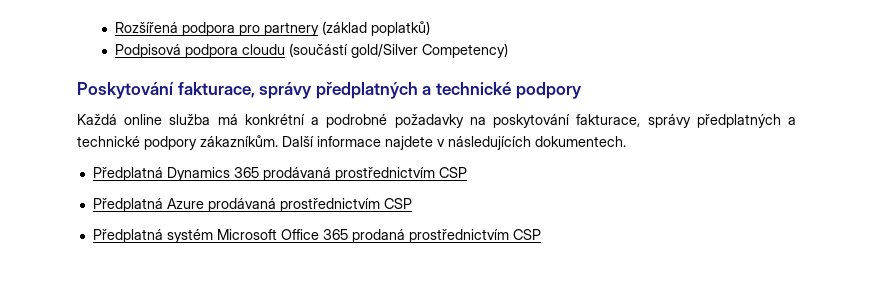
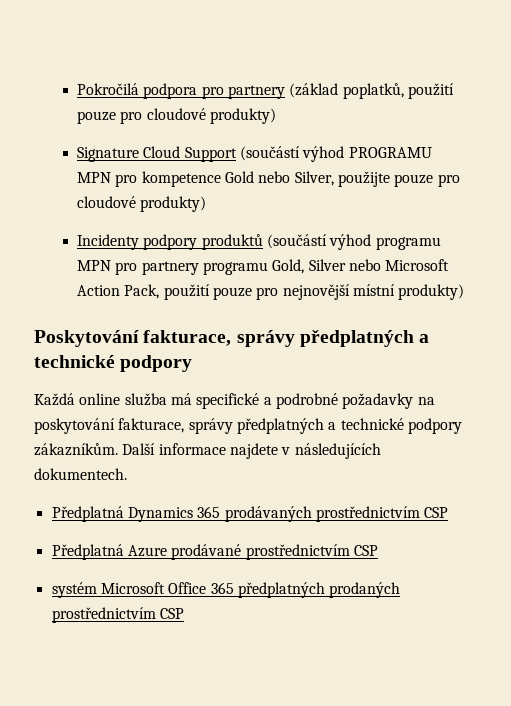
[114,22,178,33] Rozšířená -> [76,83,139,95] Pokročilá
[370,21,430,36] [114,43,508,58] poplatků) // Podpisová podpora cloudu (součástí gold/Silver Competency) -> [342,83,454,99] [76,108,276,124] [76,146,432,162] [76,171,460,187] [76,196,207,212] [76,234,441,250] [76,259,450,275] [76,284,465,300] poplatků, použití pouze pro cloudové produkty) // Signature Cloud Support (součástí výhod PROGRAMU MPN pro kompetence Gold nebo Silver, použijte pouze pro cloudové produkty) // Incidenty podpory produktů (součástí výhod programu MPN pro partnery programu Gold, Silver nebo Microsoft Action Pack, použití pouze pro nejnovější místní produkty)
[244,114,305,125] konkrétní -> [196,393,260,409] specifické
[262,167,331,181] prodávaná -> [224,506,312,522] prodávaných
[207,198,412,212] [92,229,163,243] prodávaná prostřednictvím CSP // Předplatná -> [171,544,378,560] prodávané prostřednictvím CSP //
[351,229,405,243] prodaná -> [237,582,401,598] předplatných prodaných

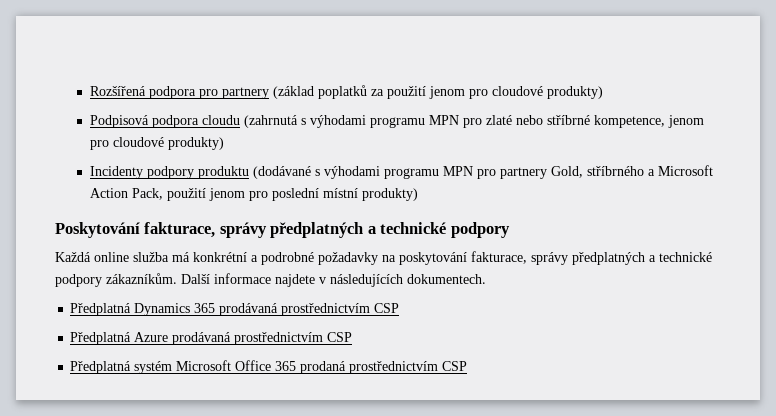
[76,83,139,95] Pokročilá -> [89,86,146,96] Rozšířená
[342,83,454,99] [76,108,276,124] [76,146,432,162] [76,171,434,187] poplatků, použití pouze pro cloudové produkty) // Signature Cloud Support (součástí výhod PROGRAMU MPN pro kompetence Gold nebo Silver, použijte pouze -> [317,85,603,99] [89,115,704,128] poplatků za použití jenom pro cloudové produkty) // Podpisová podpora cloudu (zahrnutá s výhodami programu MPN pro zlaté nebo stříbrné kompetence, jenom
[201,234,441,250] [76,259,381,275] produktů (součástí výhod programu MPN pro partnery programu Gold, Silver nebo -> [197,166,655,179] produktu (dodávané s výhodami programu MPN pro partnery Gold, stříbrného a
[212,284,350,300] pouze pro nejnovější -> [208,188,319,201] jenom pro poslední
[196,393,260,409] specifické -> [193,252,247,262] konkrétní
[224,506,312,522] prodávaných -> [219,303,279,316] prodávaná
[171,544,378,560] prodávané prostřednictvím CSP // -> [172,332,353,345] [70,361,132,374] prodávaná prostřednictvím CSP // Předplatná
[237,582,401,598] předplatných prodaných -> [300,361,347,374] prodaná

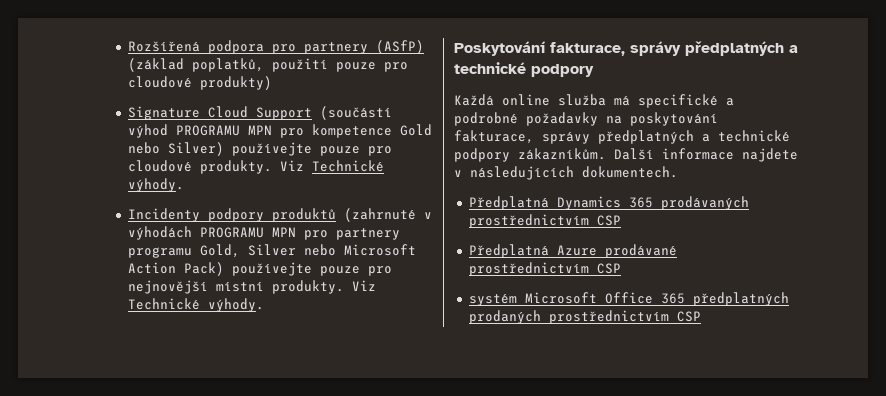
[272,85,603,99] [89,115,704,128] [89,137,224,150] [89,165,713,179] [89,188,418,201] (základ poplatků za použití jenom pro cloudové produkty) // Podpisová podpora cloudu (zahrnutá s výhodami programu MPN pro zlaté nebo stříbrné kompetence, jenom pro cloudové produkty) // Incidenty podpory produktu (dodávané s výhodami programu MPN pro partnery Gold, stříbrného a Microsoft Action Pack, použití jenom pro poslední místní produkty) -> [375,40,424,54] [127,58,408,72] [127,76,272,90] [127,106,392,120] [127,124,432,138] [127,142,392,156] [127,160,384,174] [127,178,184,192] [127,208,432,222] [127,226,400,240] [127,244,416,258] [127,262,392,276] [127,280,376,294] [127,298,264,312] (ASfP) (základ poplatků, použití pouze pro cloudové produkty) // Signature Cloud Support (součástí výhod PROGRAMU MPN pro kompetence Gold nebo Silver) používejte pouze pro cloudové produkty. Viz Technické výhody. // Incidenty podpory produktů (zahrnuté v výhodách PROGRAMU MPN pro partnery programu Gold, Silver nebo Microsoft Action Pack) používejte pouze pro nejnovější místní produkty. Viz Technické výhody.
[193,252,247,262] konkrétní -> [638,94,718,108] specifické
[219,303,279,316] prodávaná -> [660,196,749,210] prodávaných
[172,332,353,345] [70,361,132,374] prodávaná prostřednictvím CSP // Předplatná -> [604,244,677,258] [468,262,621,276] prodávané prostřednictvím CSP //
[300,361,347,374] prodaná -> [692,292,789,306] [468,310,541,324] předplatných prodaných

